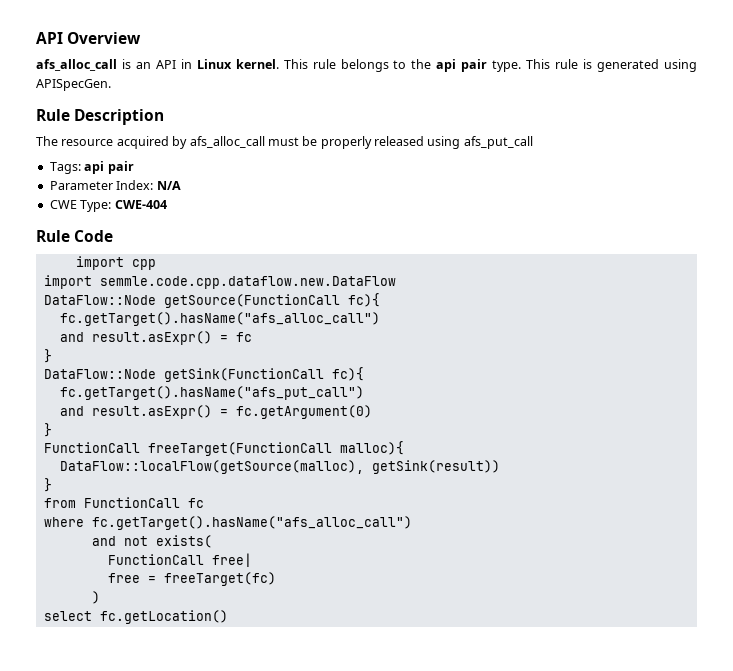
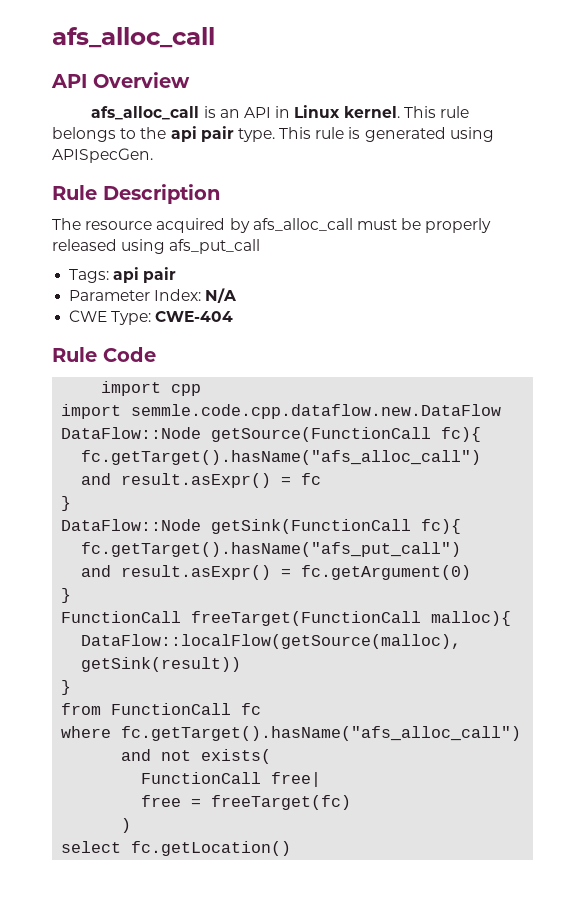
(36, 38) none -> [52,27,215,48] afs_alloc_call //

